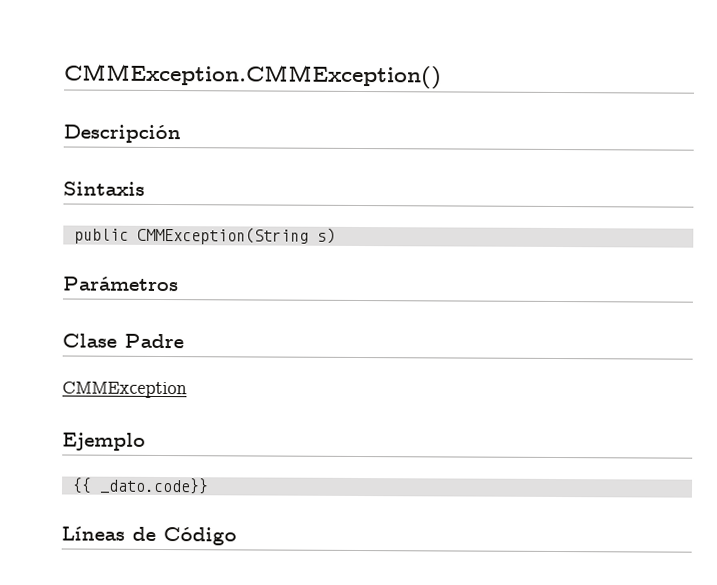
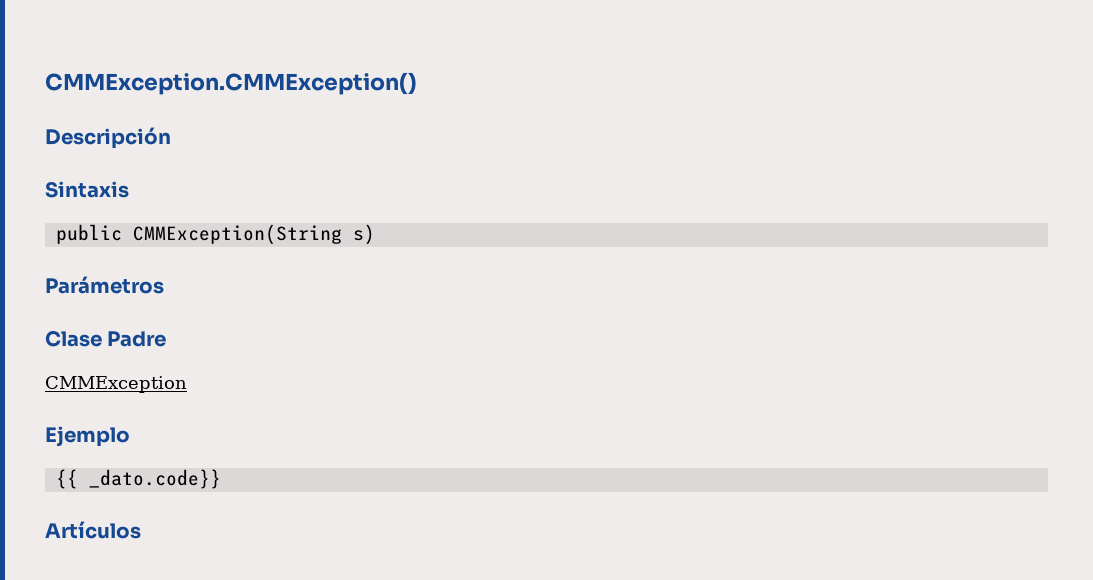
[61,526,237,546] Líneas de Código -> [45,521,141,539] Artículos

